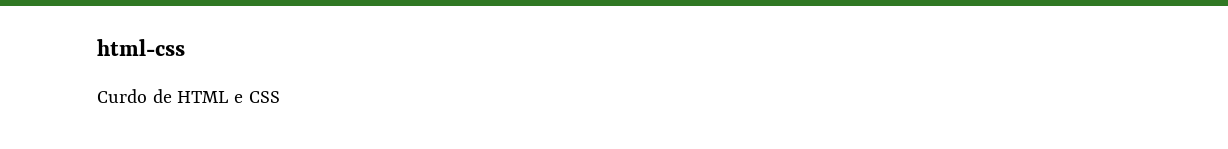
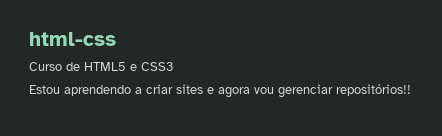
[97,89,280,103] Curdo de HTML e CSS -> [29,62,173,71] [29,84,411,98] Curso de HTML5 e CSS3 // Estou aprendendo a criar sites e agora vou gerenciar repositórios!!

